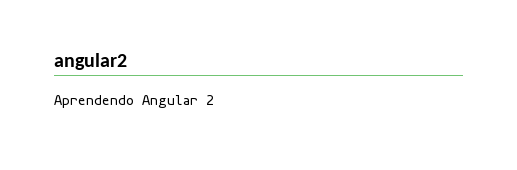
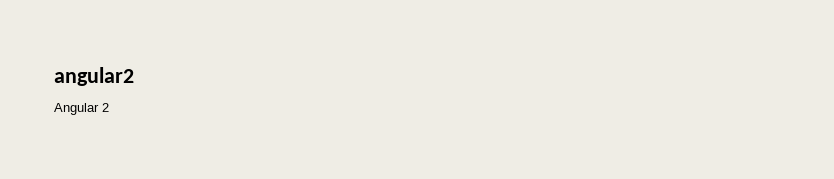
[54,95,134,108] Aprendendo -> (134, 76) none

